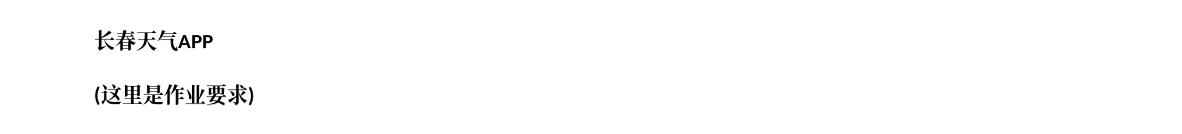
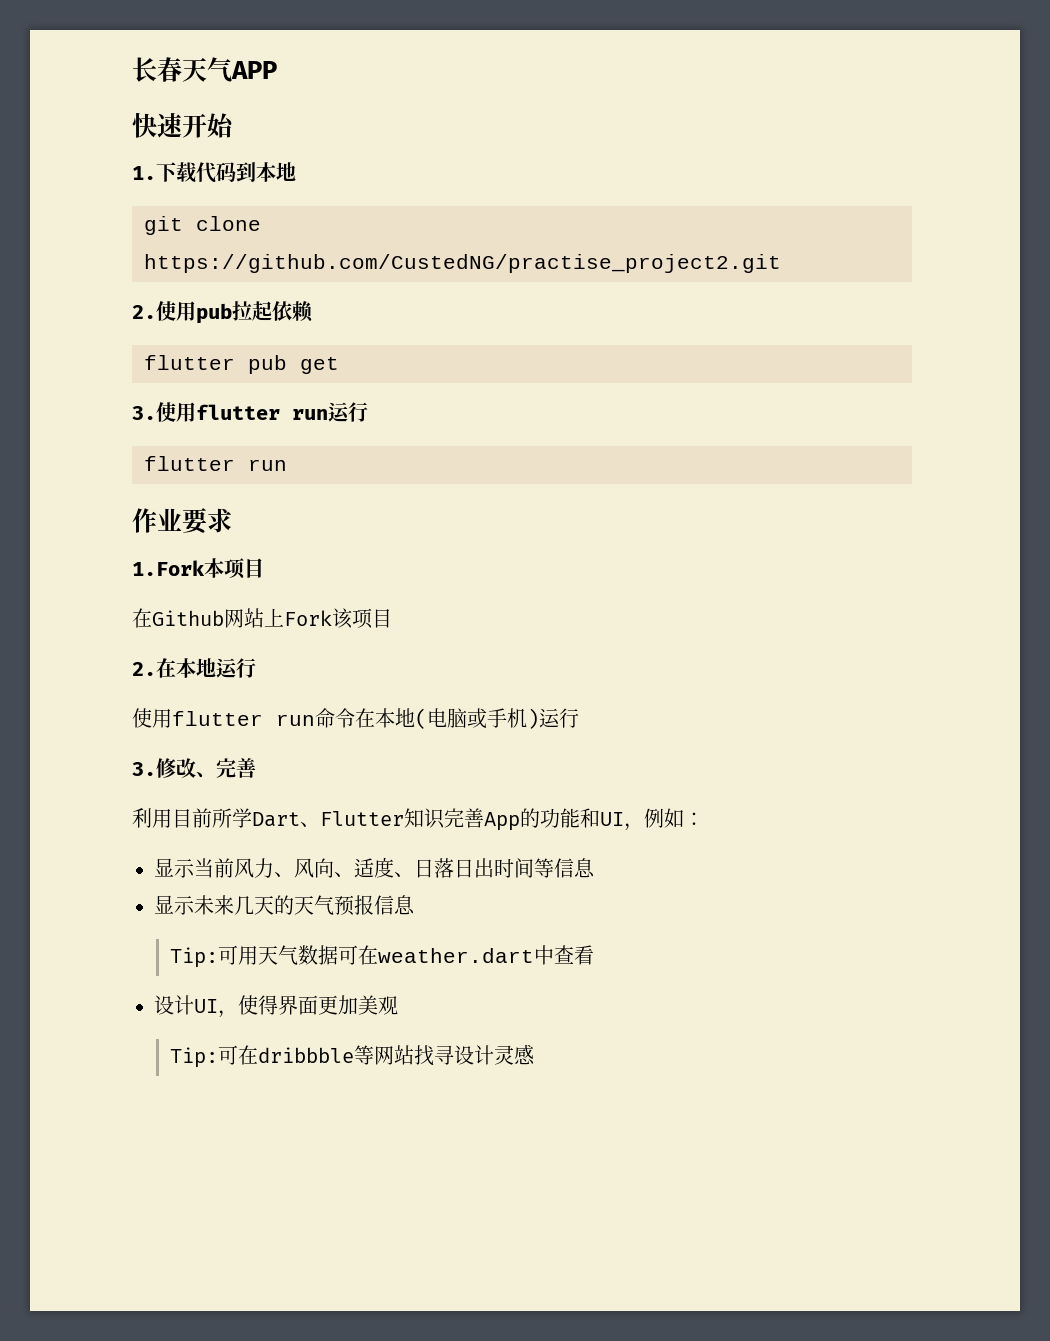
[93,83,255,107] (这里是作业要求) -> [132,112,234,138] [132,162,296,183] [144,216,261,235] [144,254,781,273] [132,301,313,324] [144,355,339,374] [132,402,368,422] [144,456,287,471] [132,508,232,534] [132,558,264,579] [132,608,392,629] [132,658,256,678] [132,708,579,729] [132,758,256,778] [132,808,704,831] [154,857,595,878] [154,895,415,916] [169,945,594,968] [154,995,398,1018] [169,1044,535,1068] 快速开始 // 1.下载代码到本地 // git clone https://github.com/CustedNG/practise_project2.git // 2.使用pub拉起依赖 // flutter pub get // 3.使用flutter run运行 // flutter run // 作业要求 // 1.Fork本项目 // 在Github网站上Fork该项目 // 2.在本地运行 // 使用flutter run命令在本地(电脑或手机)运行 // 3.修改、完善 // 利用目前所学Dart、Flutter知识完善App的功能和UI，例如： // 显示当前风力、风向、适度、日落日出时间等信息 // 显示未来几天的天气预报信息 // Tip:可用天气数据可在weather.dart中查看 // 设计UI，使得界面更加美观 // Tip:可在dribbble等网站找寻设计灵感

